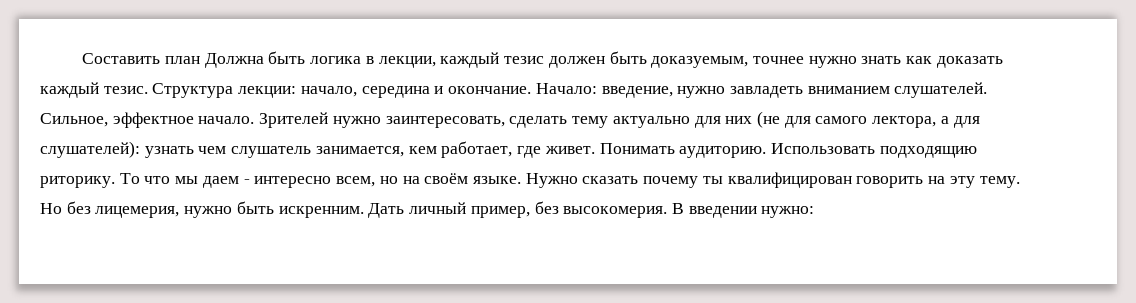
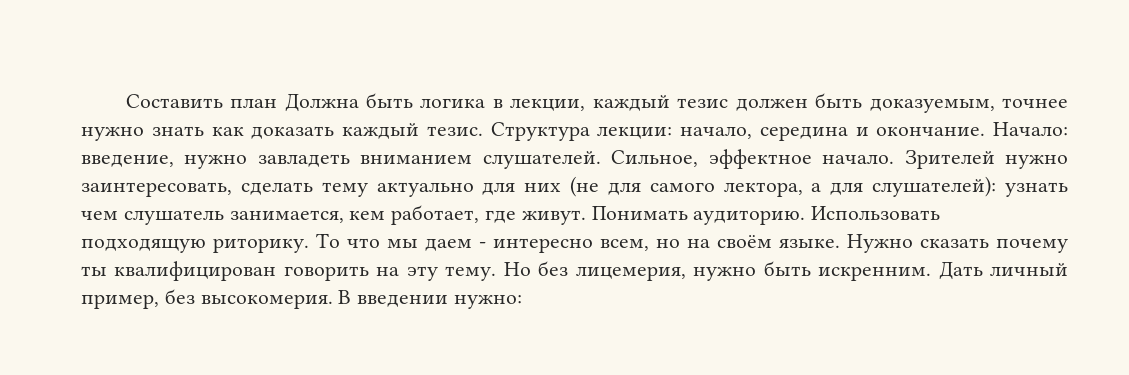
[544,146,595,154] живет. -> [521,210,586,225] живут.
[879,146,977,158] подходящию -> [81,238,206,253] подходящую

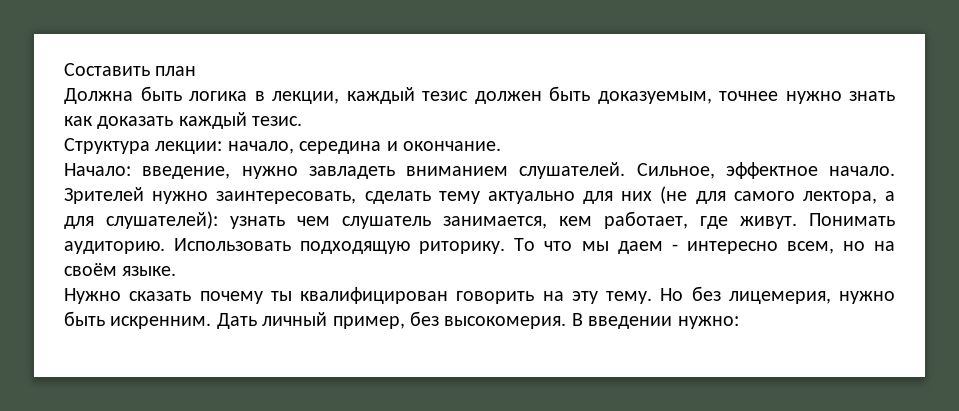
(278, 103) none -> (197, 71) //
(483, 131) none -> (303, 121) //
(986, 131) none -> (501, 146) //
(840, 243) none -> (177, 271) //

